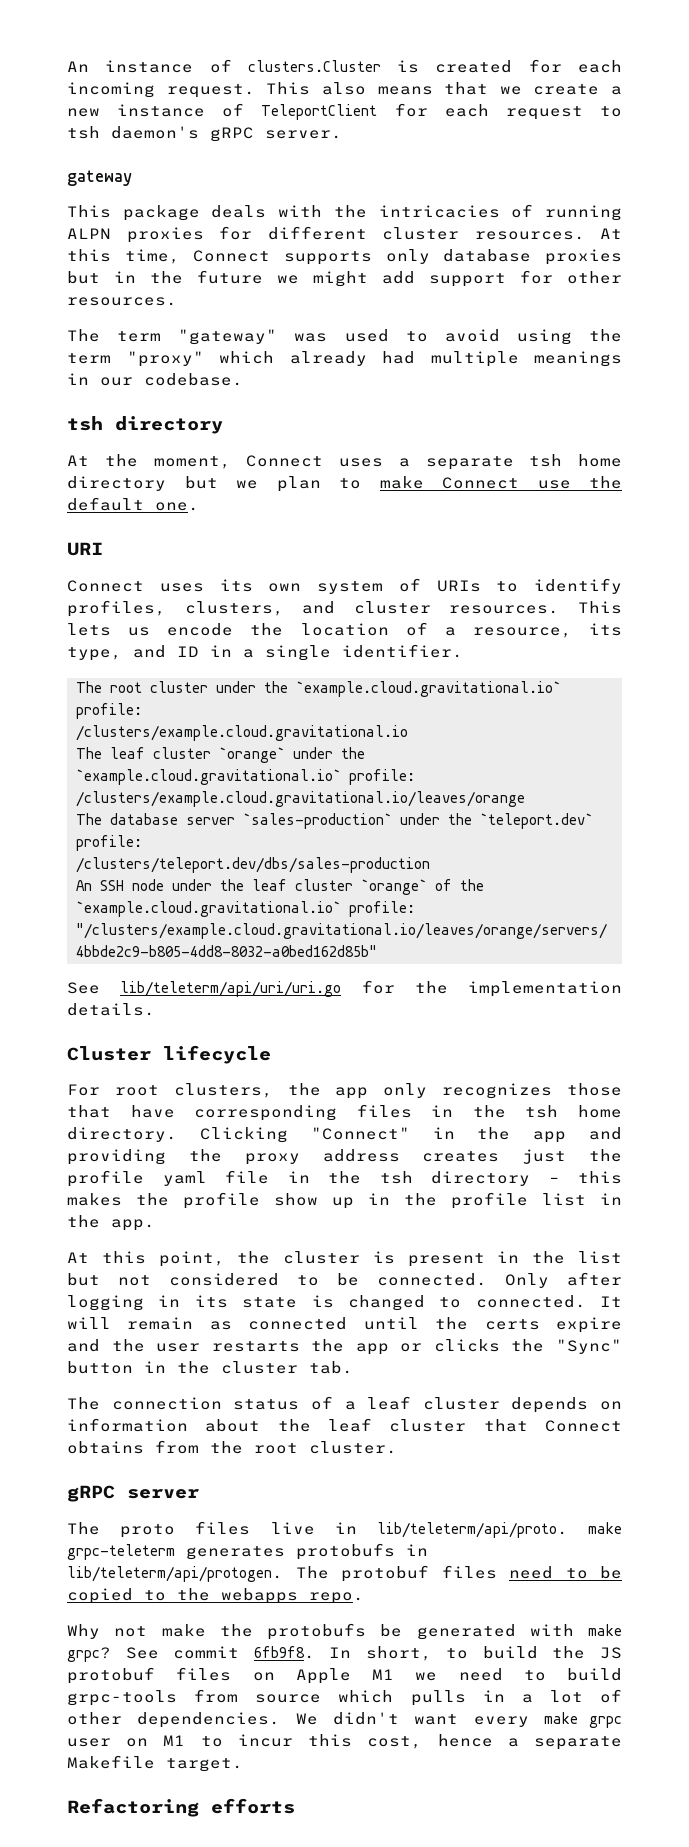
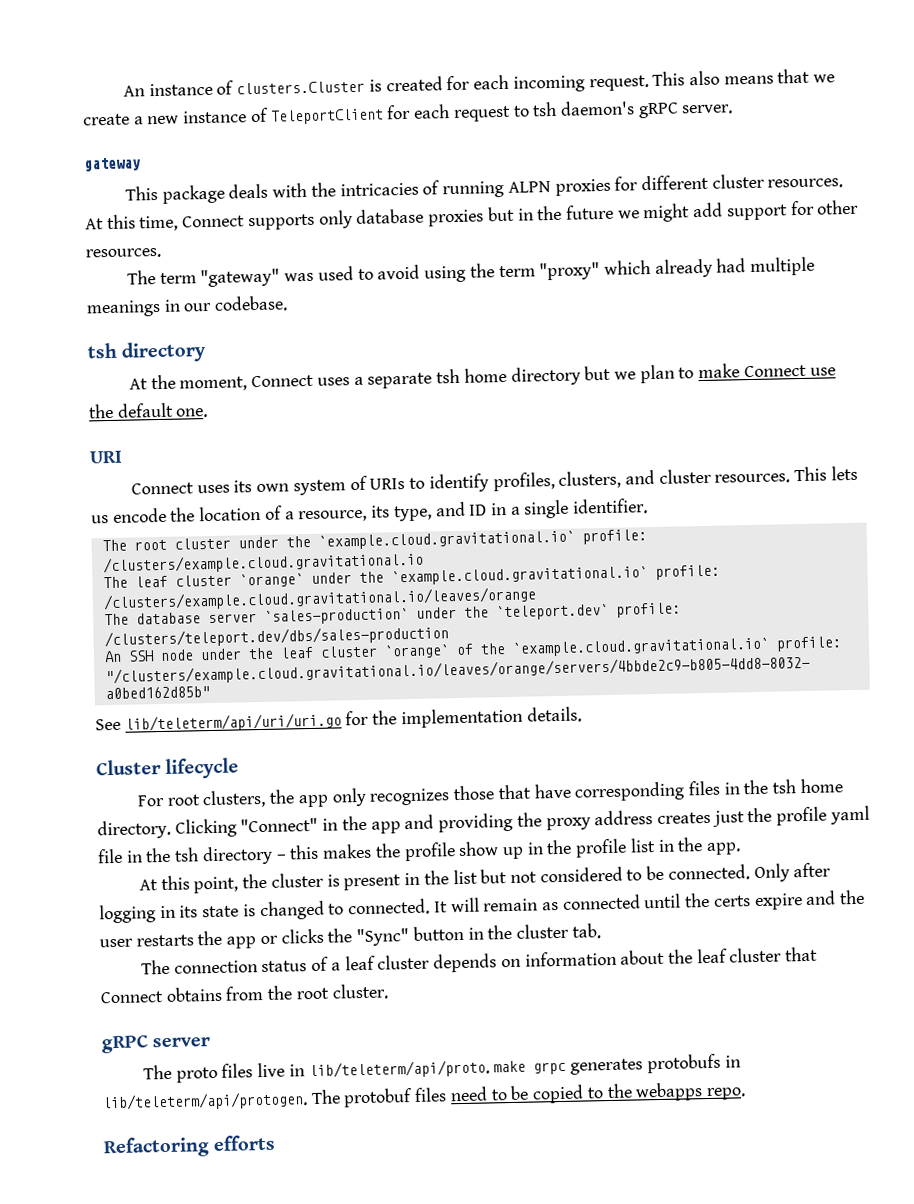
[67,1544,175,1560] grpc-teleterm -> [533,1061,567,1075] grpc
[67,1623,622,1640] [67,1646,622,1662] [67,1667,622,1684] [67,1689,622,1706] [67,1712,623,1728] [67,1734,622,1750] [67,1755,243,1772] // Why not make the protobufs be generated with make grpc? See commit 6fb9f8. In short, to build the JS protobuf files on Apple M1 we need to build grpc-tools from source which pulls in a lot of other dependencies. We didn't want every make grpc user on M1 to incur this cost, hence a separate Makefile target. -> (746, 1094) none

